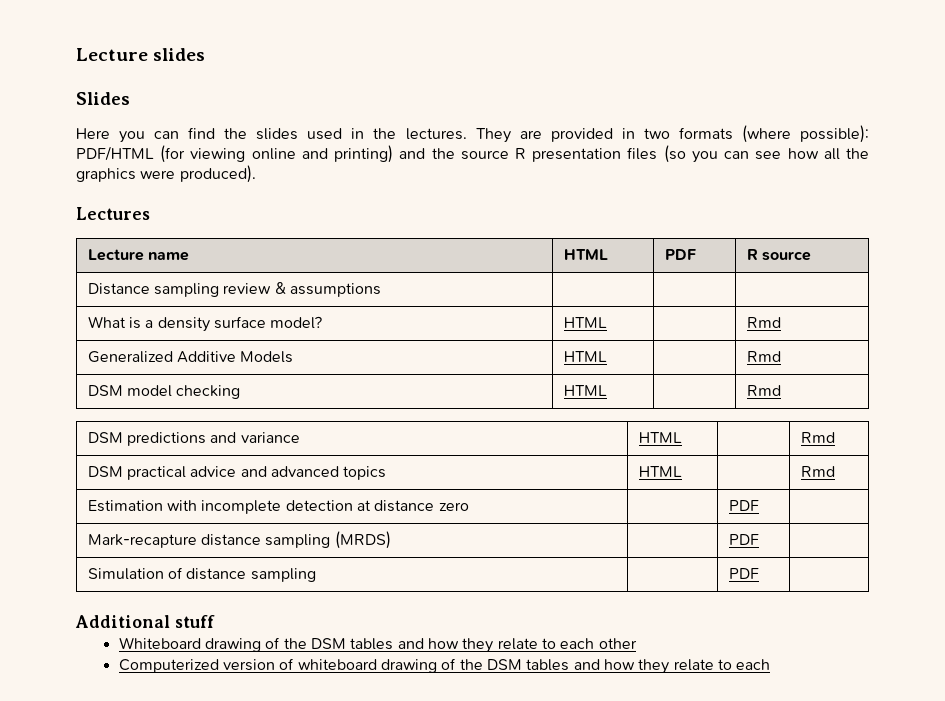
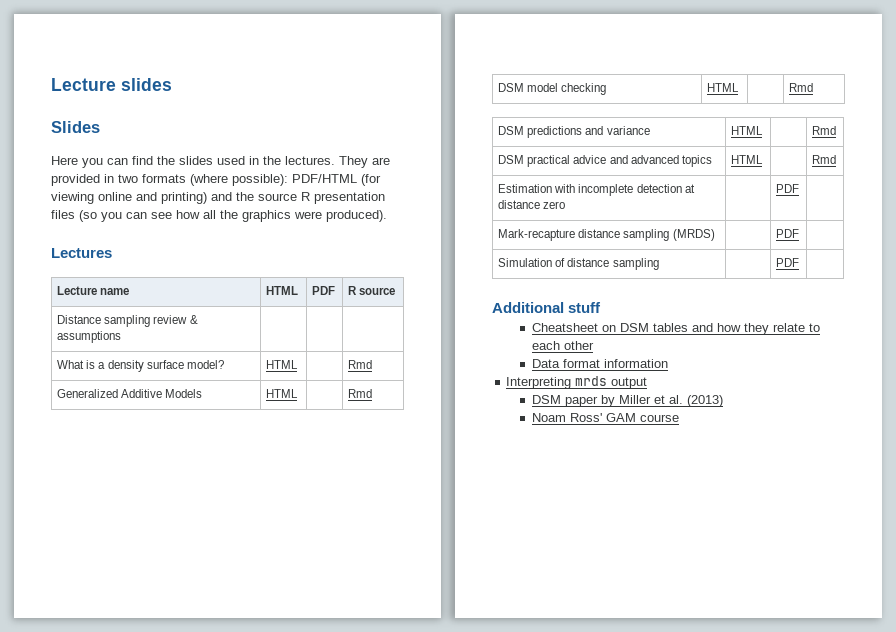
[118,637,307,652] Whiteboard drawing of the -> [531,323,616,332] Cheatsheet on
[118,658,771,674] Computerized version of whiteboard drawing of the DSM tables and how they relate to each -> [531,359,668,368] [506,376,648,389] [531,395,723,407] [531,413,679,422] Data format information // Interpreting mrds output // DSM paper by Miller et al. (2013) // Noam Ross' GAM course

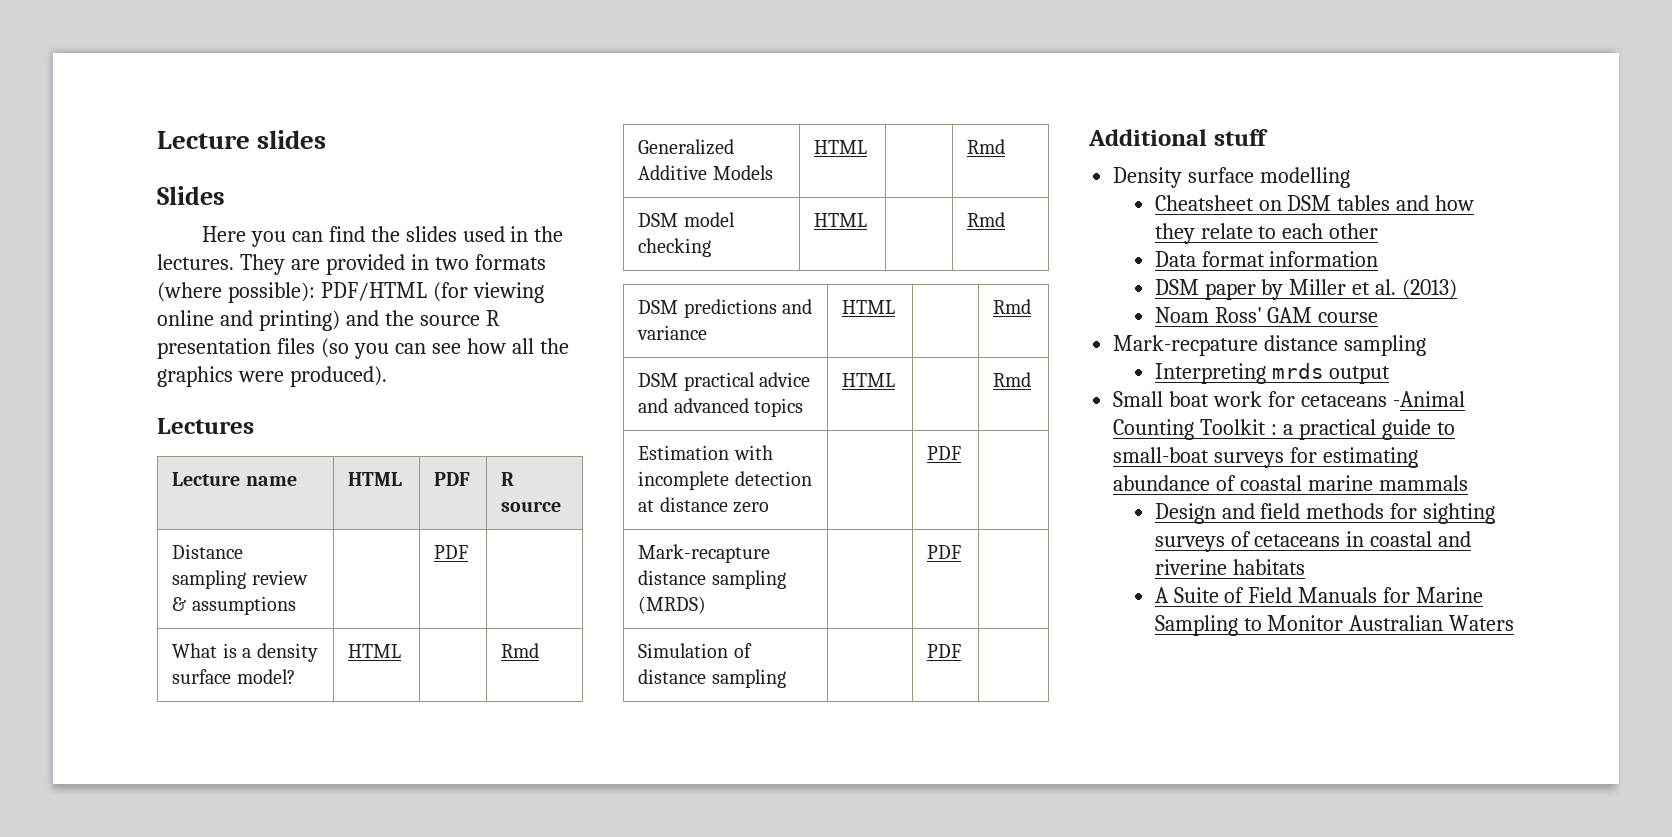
(122, 337) none -> [434,545,469,559] PDF
(602, 307) none -> [1113,167,1351,188] // Density surface modelling
[506,376,648,389] // Interpreting mrds output -> (1379, 259) none
(679, 418) none -> [1113,335,1427,356] [1154,363,1391,384] [1113,391,1465,407] [1113,419,1455,440] [1113,447,1419,468] [1113,475,1468,491] [1154,503,1496,524] [1154,531,1472,552] [1154,559,1305,575] [1154,587,1484,603] [1154,615,1515,636] // Mark-recpature distance sampling // Interpreting mrds output // Small boat work for cetaceans -Animal Counting Toolkit : a practical guide to small-boat surveys for estimating abundance of coastal marine mammals // Design and field methods for sighting surveys of cetaceans in coastal and riverine habitats // A Suite of Field Manuals for Marine Sampling to Monitor Australian Waters

